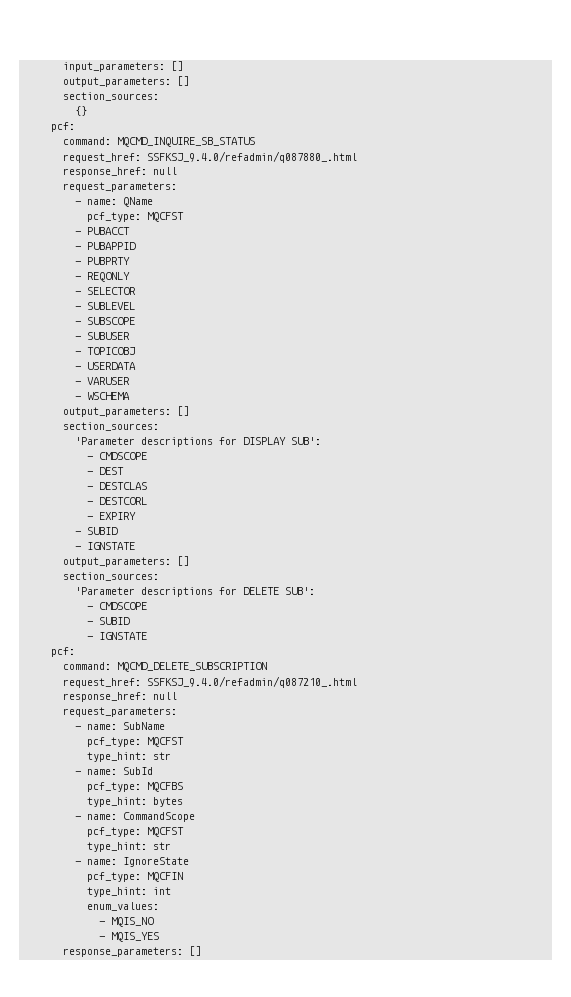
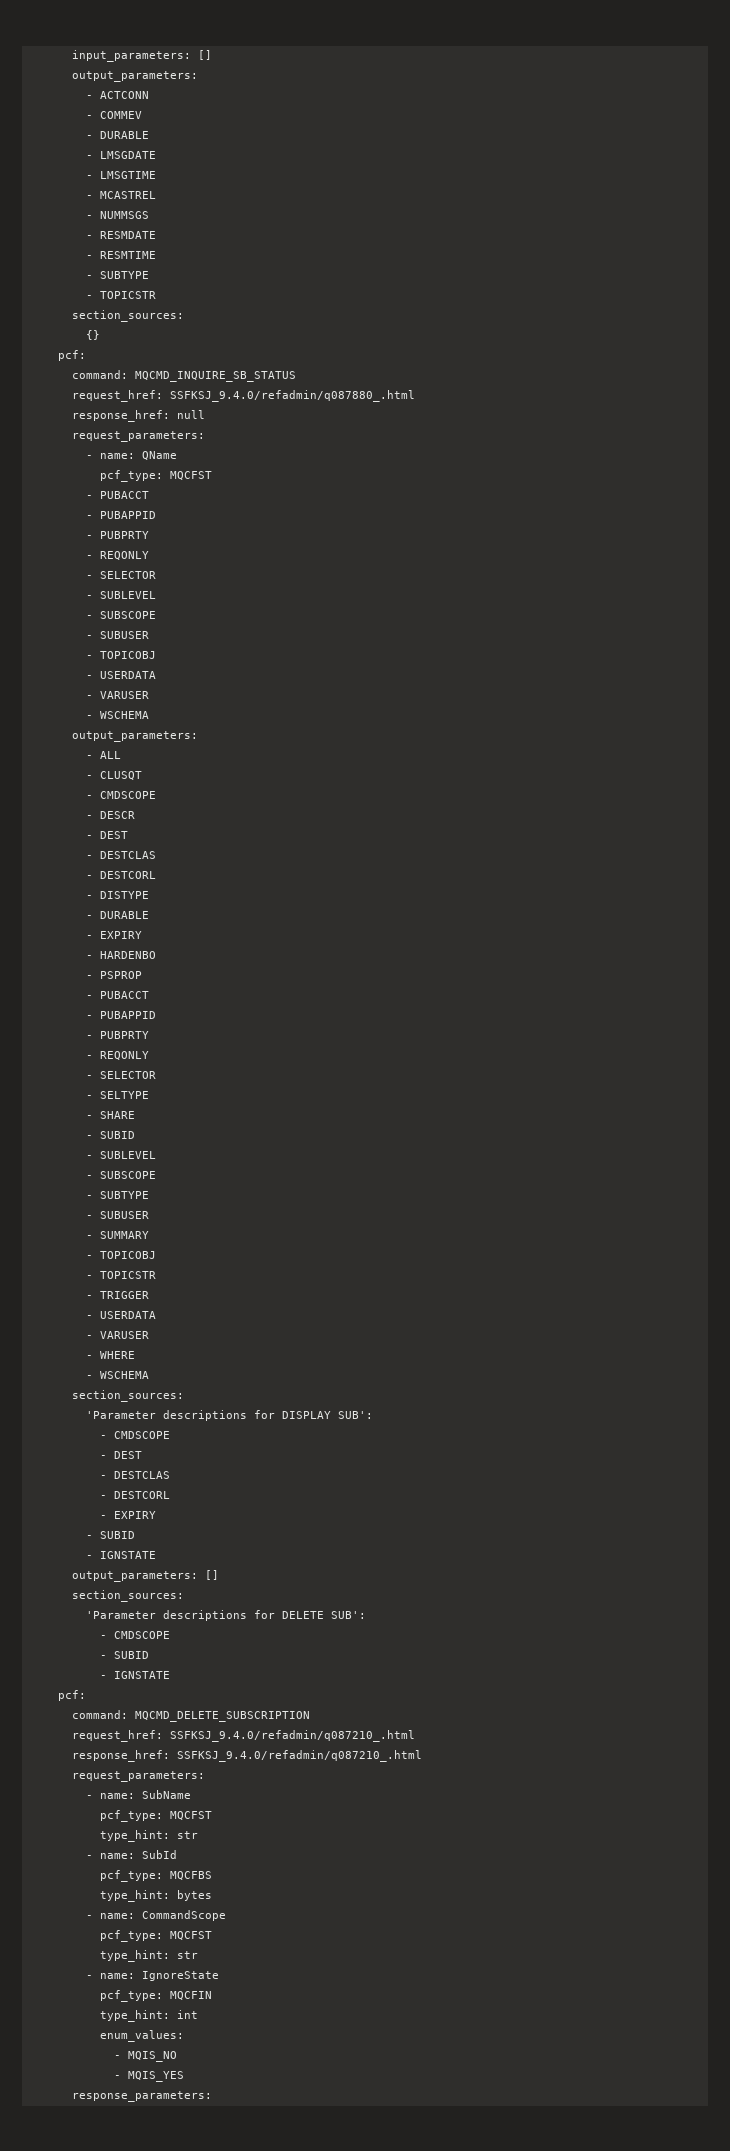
[176,76,189,86] [] -> [85,91,149,99] [85,111,142,119] [85,131,149,139] [85,151,156,159] [85,171,156,179] [85,191,156,199] [85,211,149,219] [85,231,156,239] [85,251,156,259] [85,271,149,279] [85,291,156,299] // - ACTCONN // - COMMEV // - DURABLE // - LMSGDATE // - LMSGTIME // - MCASTREL // - NUMMSGS // - RESMDATE // - RESMTIME // - SUBTYPE // - TOPICSTR
[176,406,189,416] [] -> [85,751,121,759] [85,771,142,780] [85,791,156,799] [85,811,135,819] [85,831,128,839] [85,851,156,859] [85,871,156,879] [85,891,149,899] [85,911,149,919] [85,931,142,939] [85,951,156,959] [85,971,142,979] [85,991,149,999] [85,1011,156,1019] [85,1031,149,1039] [85,1051,149,1060] [85,1071,156,1079] [85,1091,149,1099] [85,1111,135,1119] [85,1131,135,1139] [85,1151,156,1159] [85,1171,156,1179] [85,1191,149,1199] [85,1211,149,1219] [85,1231,149,1239] [85,1251,156,1259] [85,1271,156,1279] [85,1291,149,1299] [85,1311,156,1319] [85,1331,149,1339] [85,1351,135,1359] [85,1371,149,1379] // - ALL // - CLUSQT // - CMDSCOPE // - DESCR // - DEST // - DESTCLAS // - DESTCORL // - DISTYPE // - DURABLE // - EXPIRY // - HARDENBO // - PSPROP // - PUBACCT // - PUBAPPID // - PUBPRTY // - REQONLY // - SELECTOR // - SELTYPE // - SHARE // - SUBID // - SUBLEVEL // - SUBSCOPE // - SUBTYPE // - SUBUSER // - SUMMARY // - TOPICOBJ // - TOPICSTR // - TRIGGER // - USERDATA // - VARUSER // - WHERE // - WSCHEMA
[152,692,177,700] null -> [176,1750,422,1762] SSFKSJ_9.4.0/refadmin/q087210_.html
[188,946,201,956] [] -> (212, 2096) none

